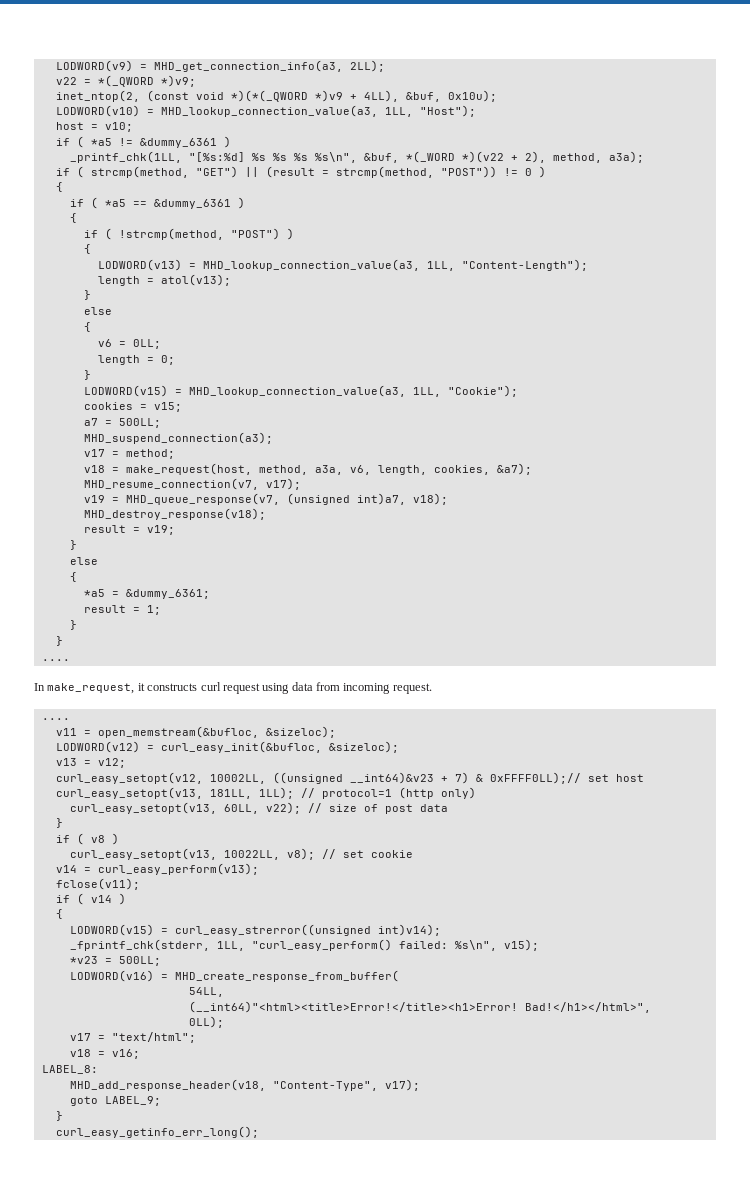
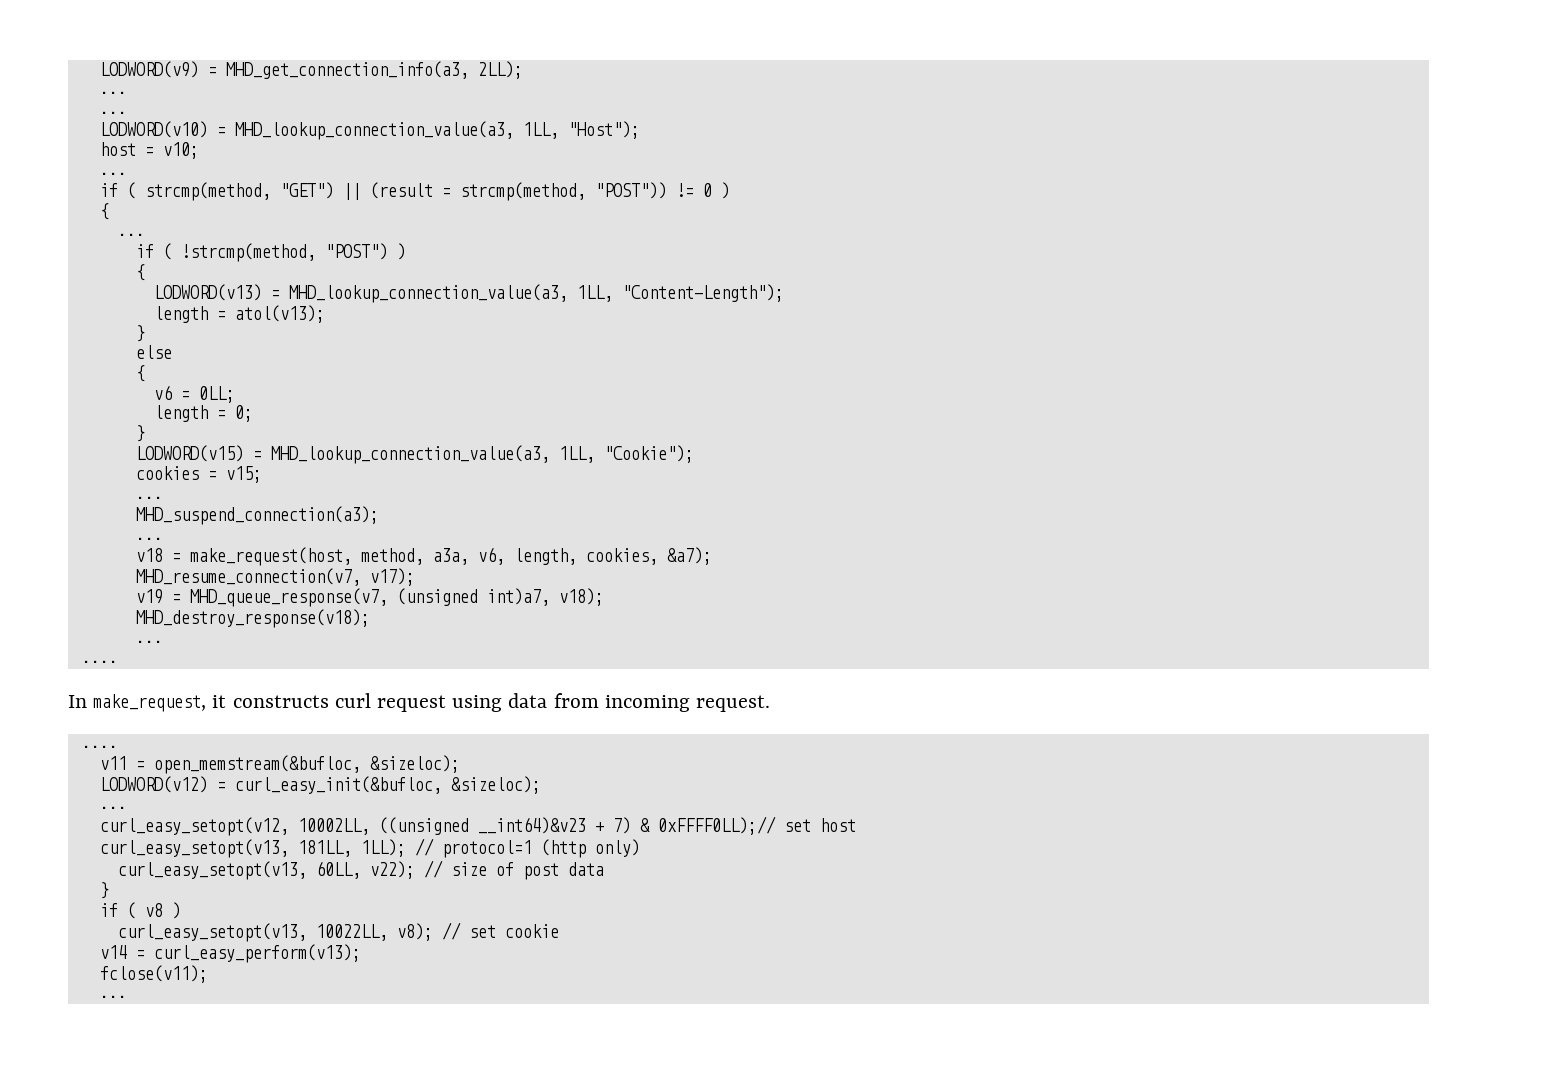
[55,75,196,87] [55,90,497,102] v22 = *(_QWORD *)v9; // inet_ntop(2, (const void *)(*(_QWORD *)v9 + 4LL), &buf, 0x10u); -> [99,91,127,94] [99,111,127,114] ... // ...
[55,136,231,148] [69,151,644,163] if ( *a5 != &dummy_6361 ) // _printf_chk(1LL, "[%s:%d] %s %s %s %s\n", &buf, *(_WORD *)(v22 + 2), method, a3a); -> [99,172,127,175] ...
[69,197,245,209] [69,213,77,223] if ( *a5 == &dummy_6361 ) // { -> [117,233,145,236] ...
[83,418,161,428] [83,432,273,444] [83,449,175,459] a7 = 500LL; // MHD_suspend_connection(a3); // v17 = method; -> [135,496,163,499] [135,506,379,525] [135,537,163,540] ... // MHD_suspend_connection(a3); // ...
[83,525,175,535] [69,540,77,550] [69,557,98,565] [69,572,77,582] [83,589,210,599] [83,605,161,615] [69,620,77,630] [55,636,63,646] result = v19; // } // else // { // *a5 = &dummy_6361; // result = 1; // } // } -> [135,640,163,643] ...
[55,758,126,768] v13 = v12; -> [99,806,127,809] ...
[55,893,126,905] [55,909,63,919] [69,924,441,936] [69,939,539,951] [69,956,161,966] [69,970,399,982] [188,987,224,997] [188,1001,651,1013] [188,1016,224,1028] [69,1032,196,1043] [69,1049,140,1059] [41,1065,98,1074] [69,1079,420,1091] [69,1096,161,1106] [55,1111,63,1121] [55,1126,259,1138] if ( v14 ) // { // LODWORD(v15) = curl_easy_strerror((unsigned int)v14); // _fprintf_chk(stderr, 1LL, "curl_easy_perform() failed: %s\n", v15); // *v23 = 500LL; // LODWORD(v16) = MHD_create_response_from_buffer( // 54LL, // (__int64)"<html><title>Error!</title><h1>Error! Bad!</h1></html>", // 0LL); // v17 = "text/html"; // v18 = v16; // LABEL_8: // MHD_add_response_header(v18, "Content-Type", v17); // goto LABEL_9; // } // curl_easy_getinfo_err_long(); -> [99,995,127,998] ...

